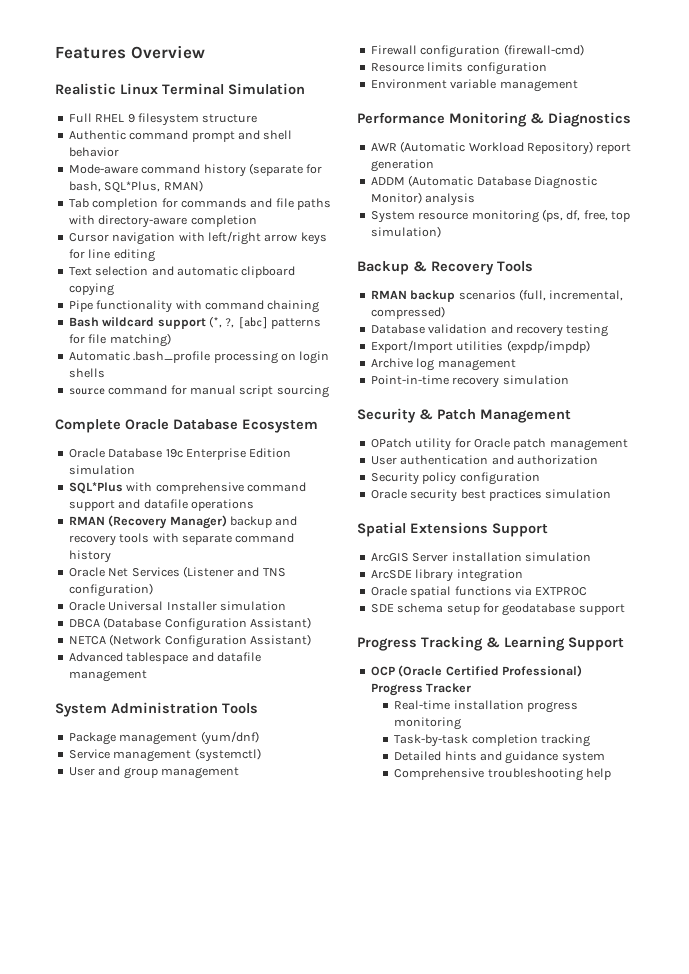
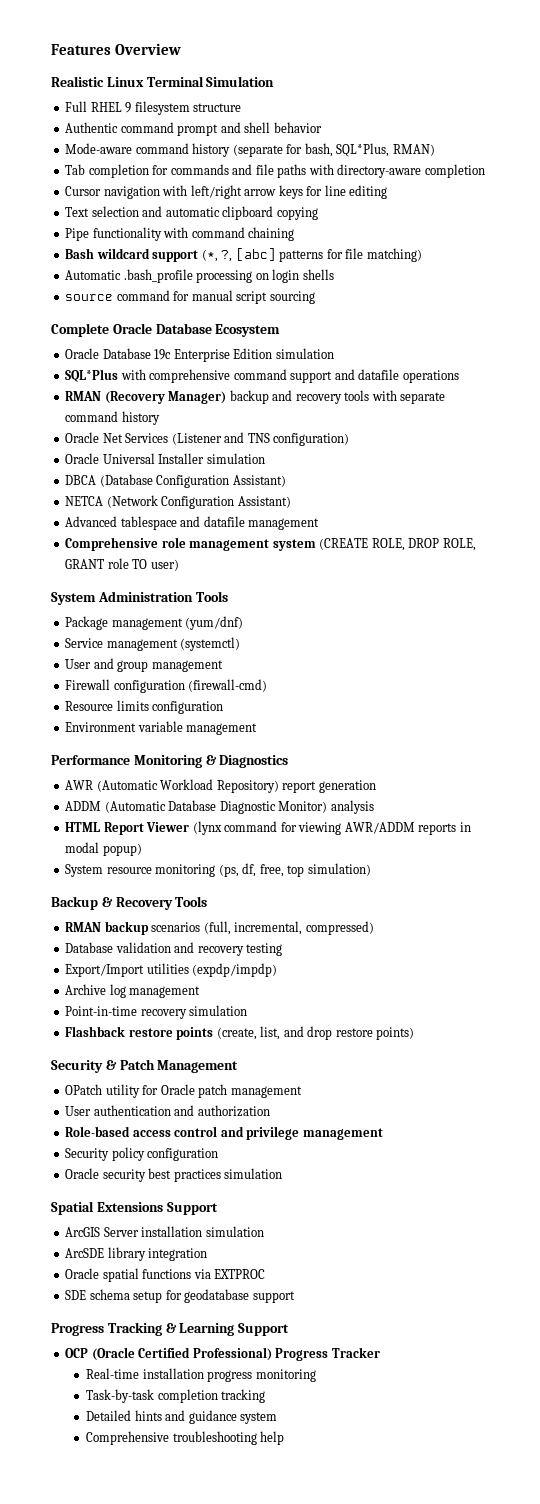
(147, 676) none -> [65,537,476,551] [65,558,179,571] // Comprehensive role management system (CREATE ROLE, DROP ROLE, GRANT role TO user)
(476, 199) none -> [65,821,471,835] [65,842,142,856] // HTML Report Viewer (lynx command for viewing AWR/ADDM reports in modal popup)
(569, 380) none -> [65,1026,415,1040] // Flashback restore points (create, list, and drop restore points)
(598, 460) none -> [65,1126,383,1140] // Role-based access control and privilege management

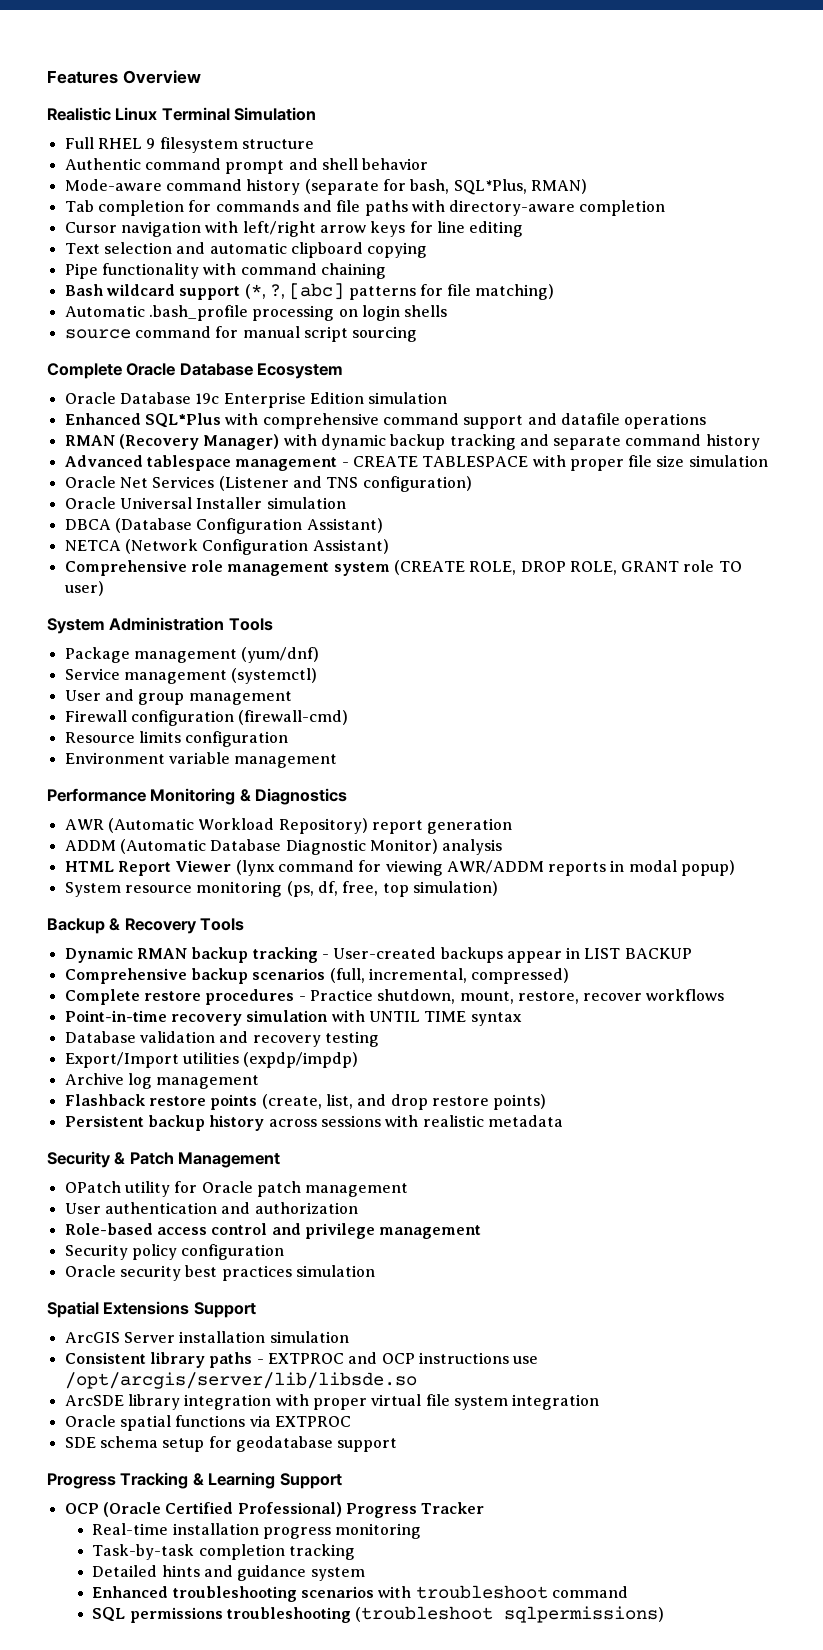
(334, 353) none -> [64,413,141,425] Enhanced
[229,390,446,404] [65,411,160,425] backup and recovery tools with separate command history -> [283,434,760,450] [64,455,768,471] with dynamic backup tracking and separate command history // Advanced tablespace management - CREATE TABLESPACE with proper file size simulation
[65,516,320,530] // Advanced tablespace and datafile management -> (389, 546) none
(208, 901) none -> [64,947,133,963] Dynamic
[151,921,374,935] scenarios (full, incremental, compressed) -> [252,947,692,963] [64,968,570,984] [64,989,725,1005] [64,1010,522,1026] tracking - User-created backups appear in LIST BACKUP // Comprehensive backup scenarios (full, incremental, compressed) // Complete restore procedures - Practice shutdown, mount, restore, recover workflows // Point-in-time recovery simulation with UNTIL TIME syntax
[65,1005,248,1019] // Point-in-time recovery simulation -> (260, 1082) none
(415, 1033) none -> [64,1115,563,1131] // Persistent backup history across sessions with realistic metadata
[65,1247,146,1261] ArcSDE library -> [64,1352,539,1368] [64,1372,417,1389] [64,1394,508,1410] Consistent library paths - EXTPROC and OCP instructions use /opt/arcgis/server/lib/libsde.so // ArcSDE library integration with proper virtual file system
[86,1431,285,1445] Comprehensive troubleshooting help -> [92,1585,628,1602] [92,1606,665,1623] Enhanced troubleshooting scenarios with troubleshoot command // SQL permissions troubleshooting (troubleshoot sqlpermissions)

